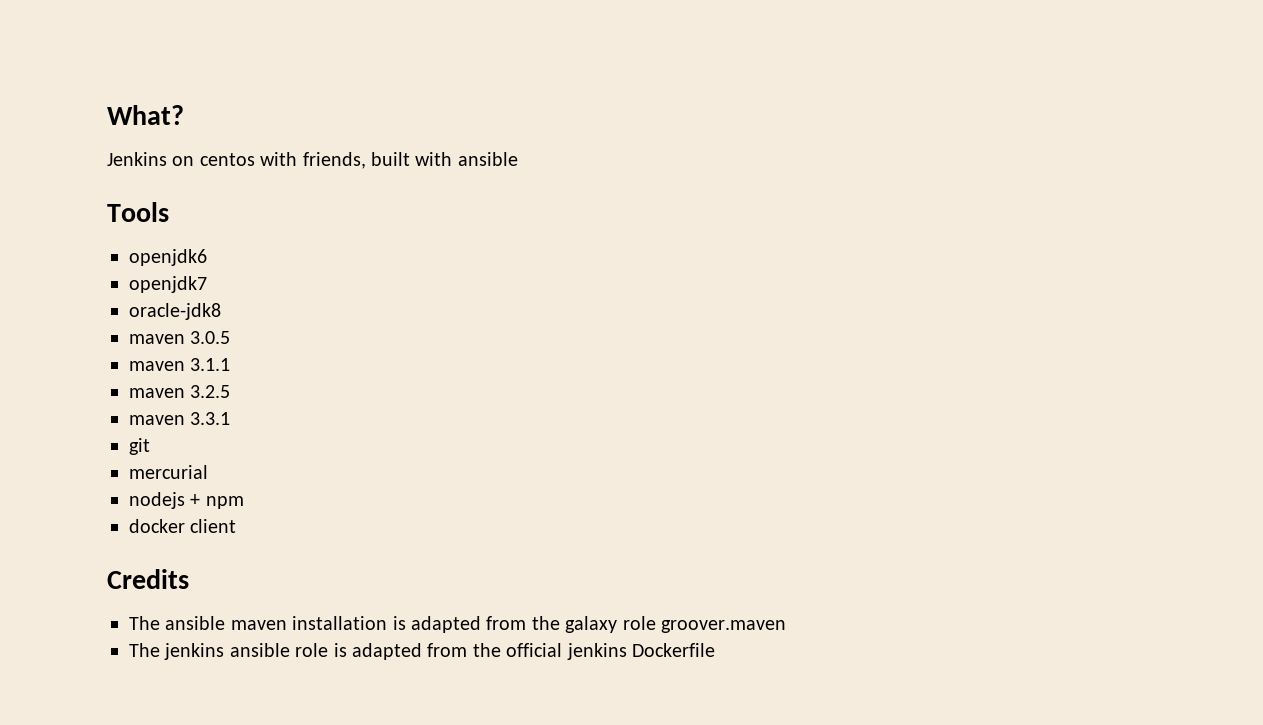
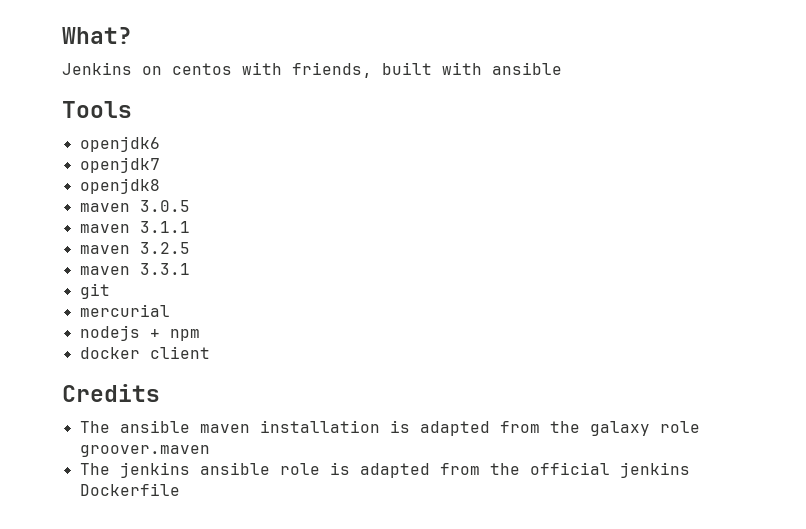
[129,303,221,320] oracle-jdk8 -> [79,178,160,194] openjdk8

